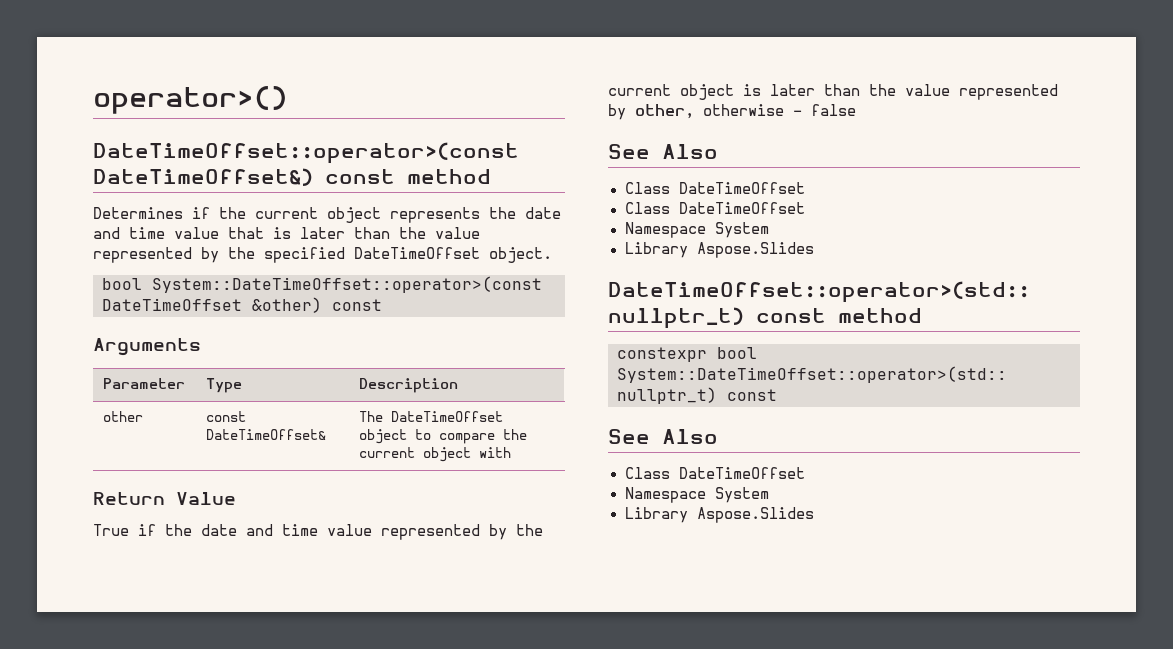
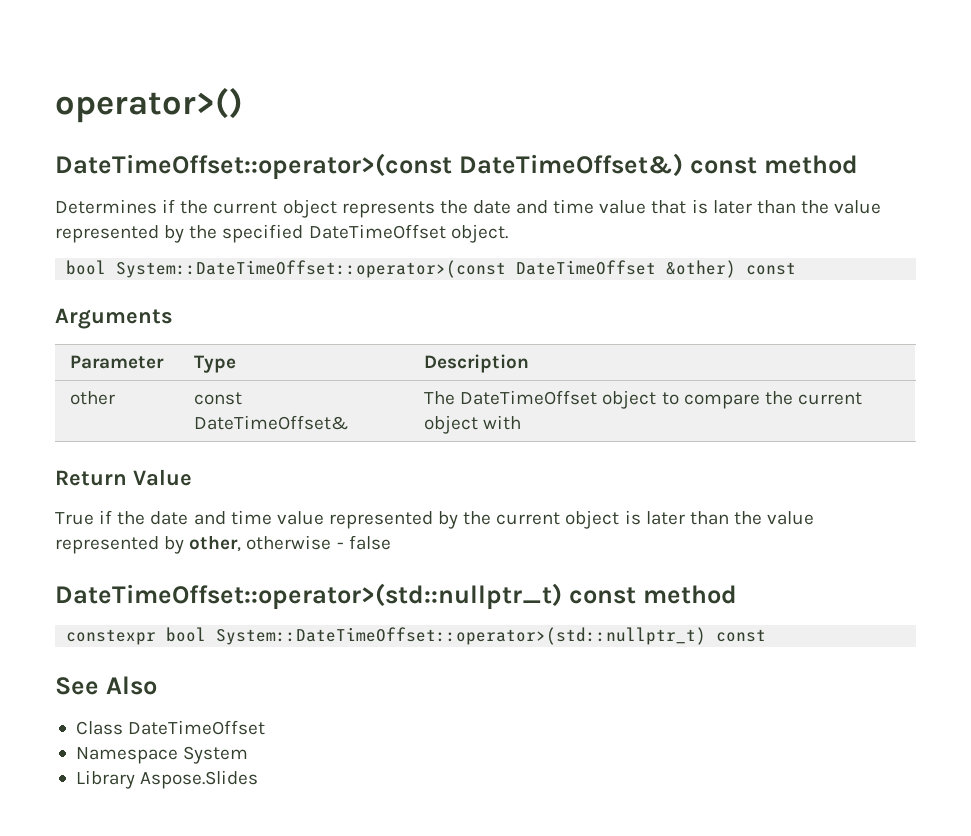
[608,144,718,159] [624,182,805,194] [624,202,805,214] [624,222,769,238] [624,242,814,258] // See Also // Class DateTimeOffset // Class DateTimeOffset // Namespace System // Library Aspose.Slides -> (391, 542) none

